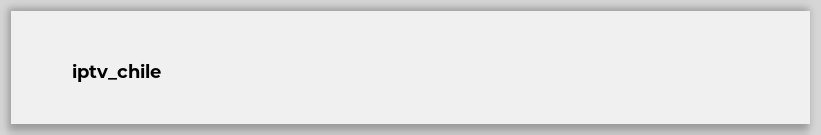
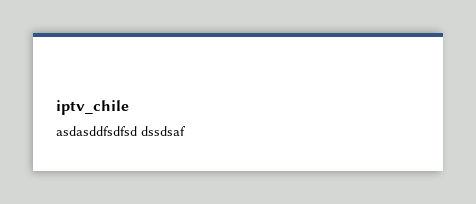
(161, 72) none -> [56,126,186,136] // asdasddfsdfsd dssdsaf

